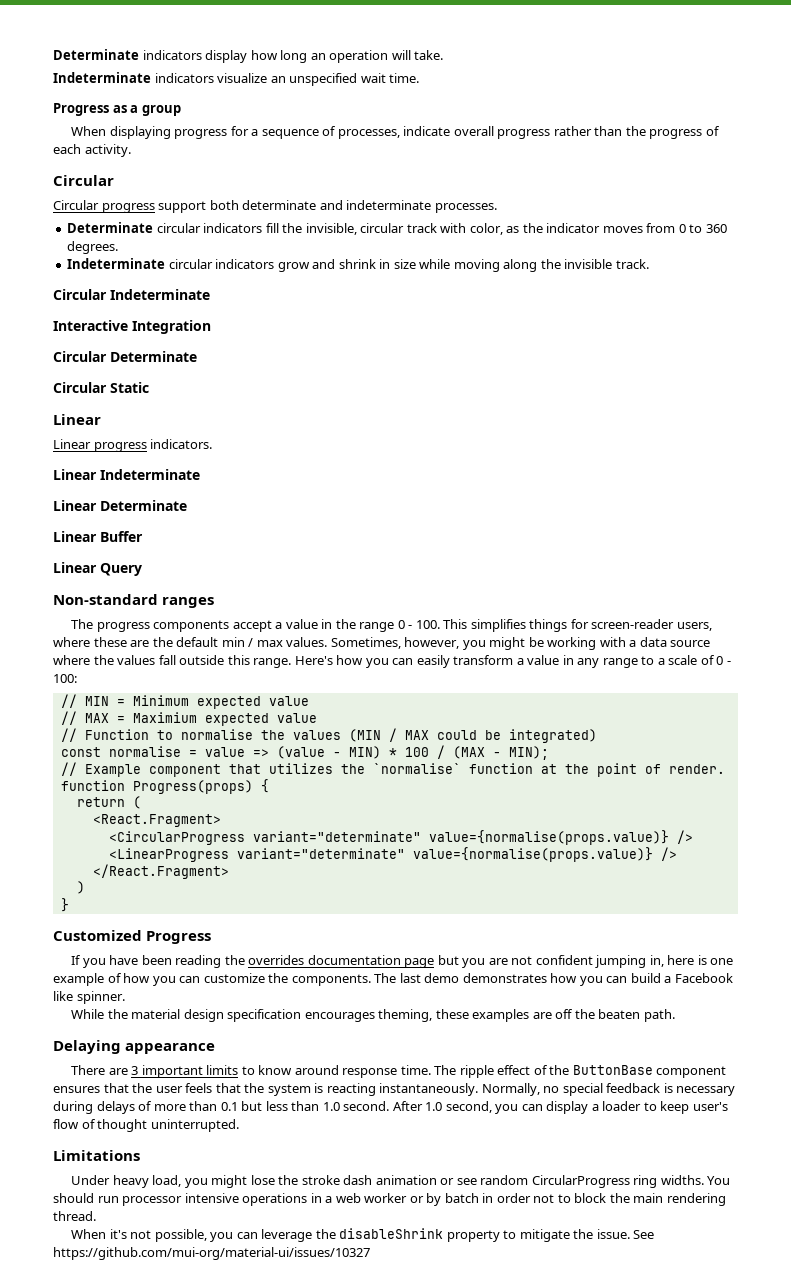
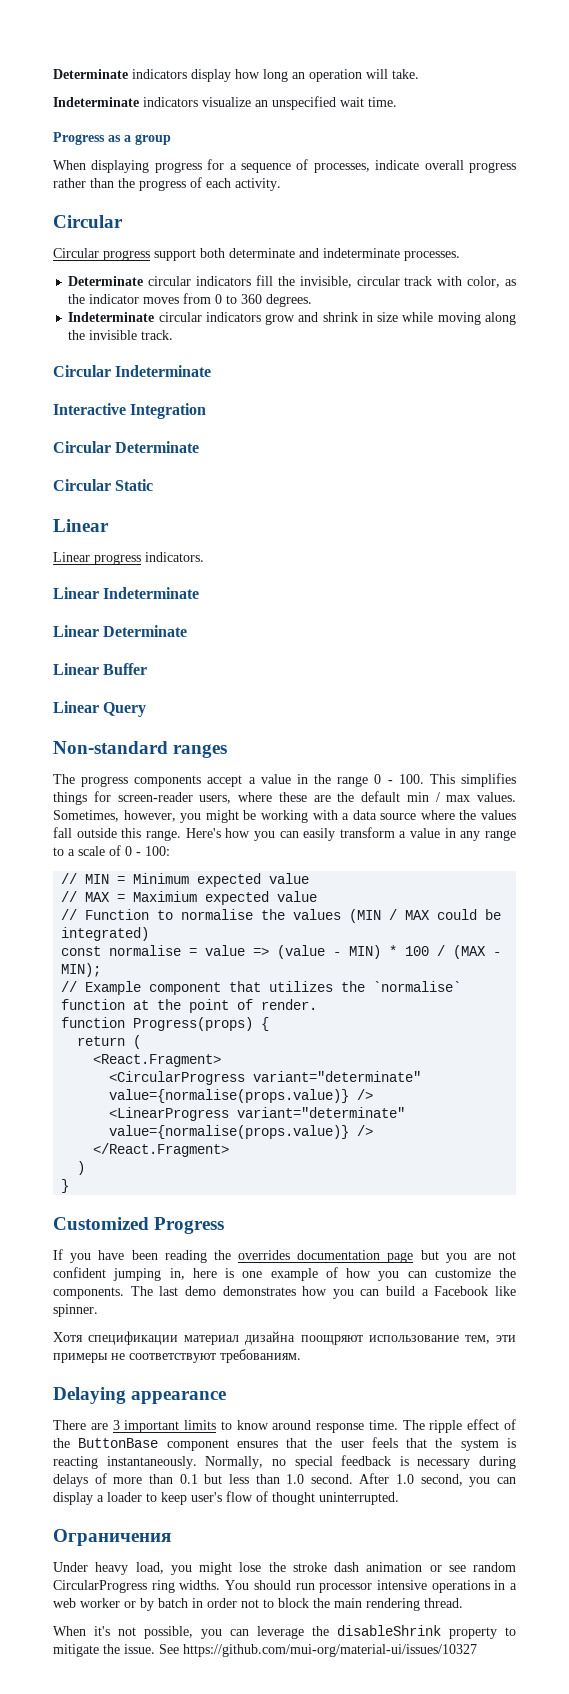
[71,1009,675,1022] While the material design specification encourages theming, these examples are off the beaten path. -> [53,1331,516,1345] [53,1349,301,1363] Хотя спецификации материал дизайна поощряют использование тем, эти примеры не соответствуют требованиям.
[53,1150,140,1161] Limitations -> [53,1529,171,1546] Ограничения

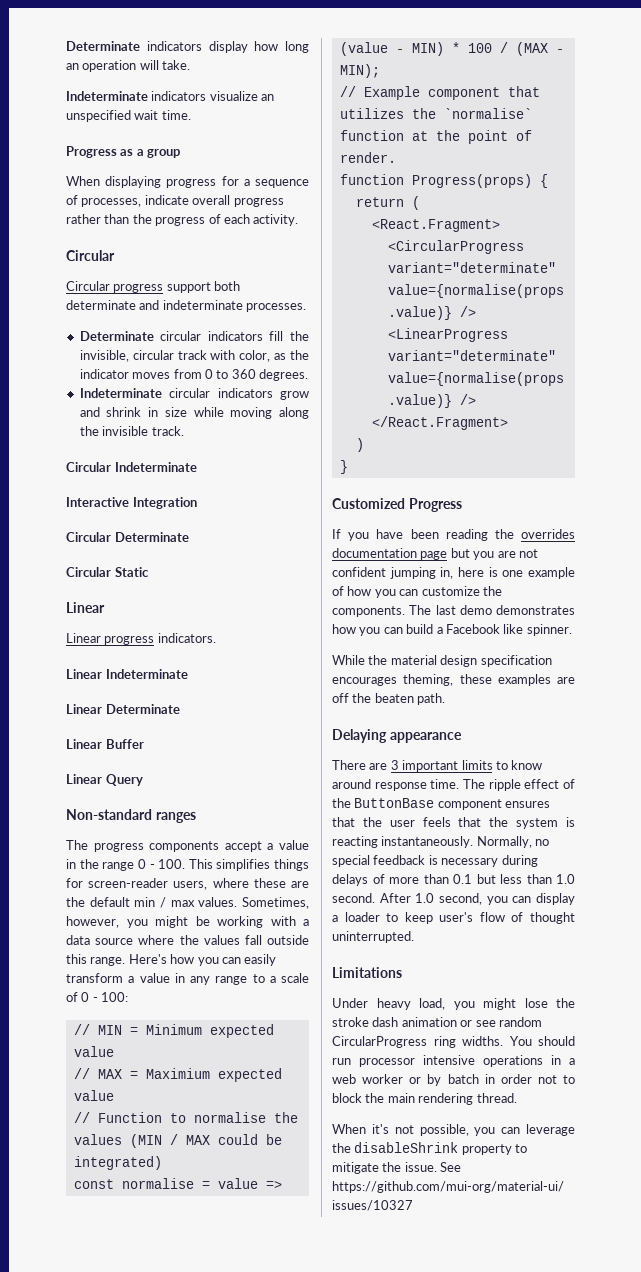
[53,1331,516,1345] [53,1349,301,1363] Хотя спецификации материал дизайна поощряют использование тем, эти примеры не соответствуют требованиям. -> [332,655,552,667] [332,674,575,686] [332,693,446,705] While the material design specification encourages theming, these examples are off the beaten path.
[53,1529,171,1546] Ограничения -> [332,967,402,978] Limitations

